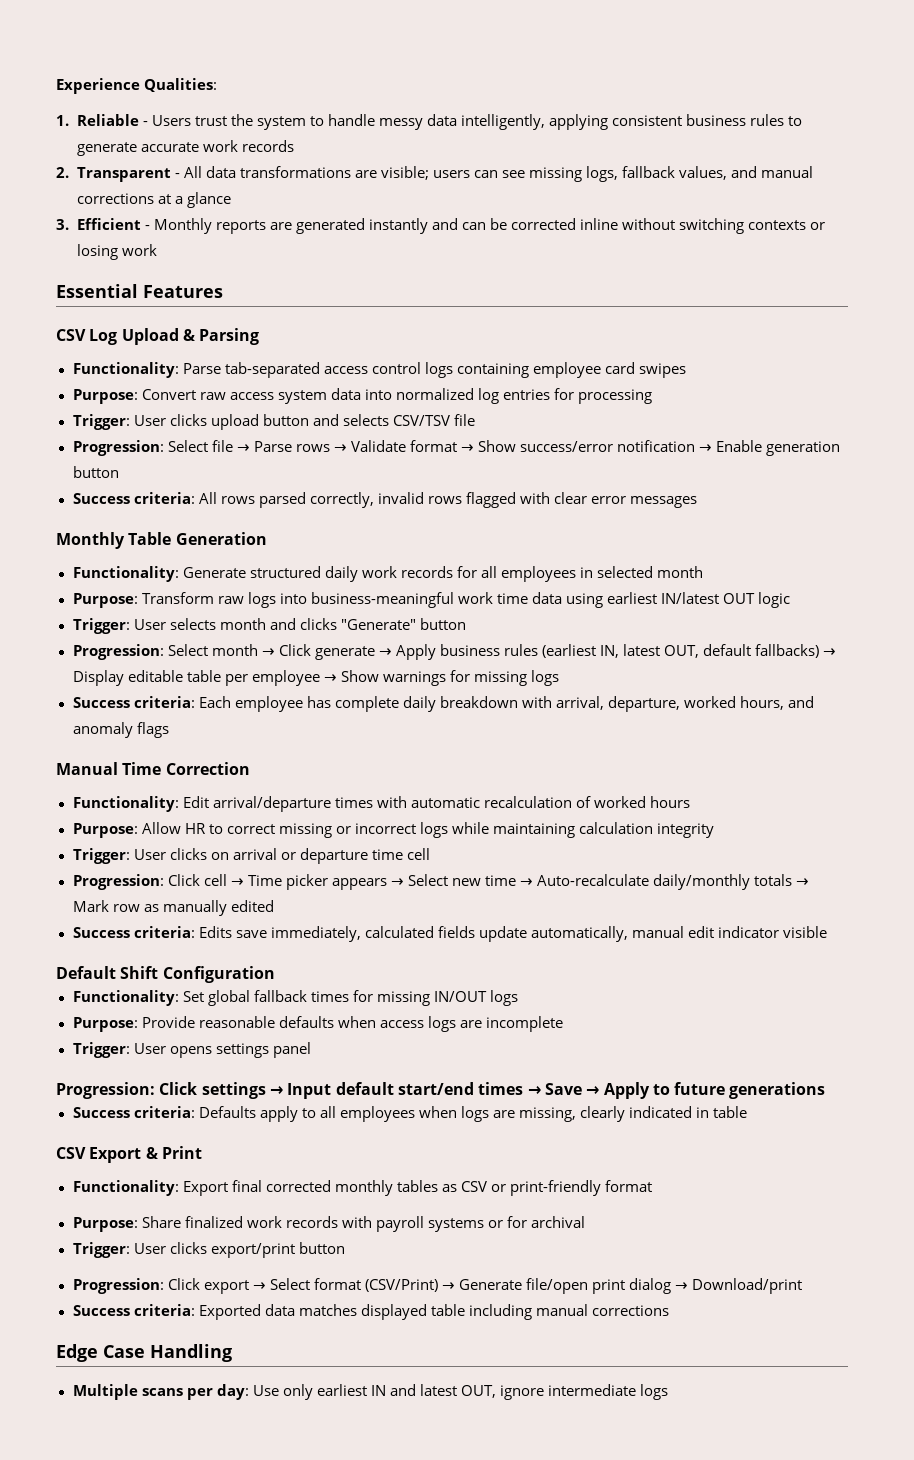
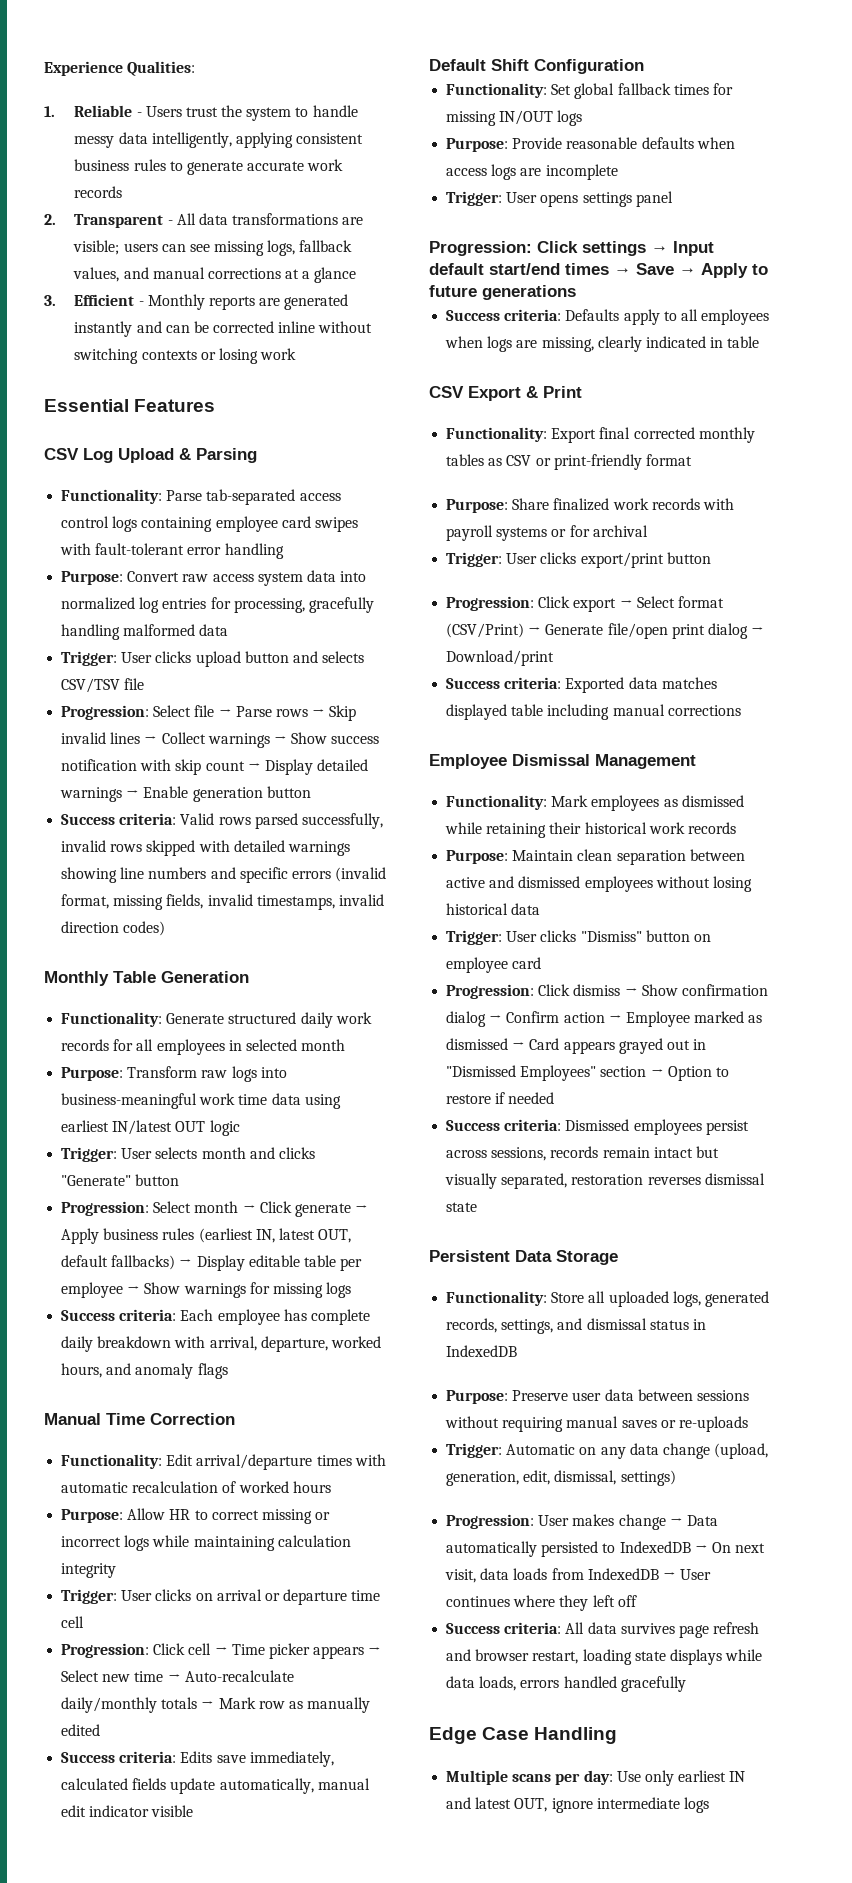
(686, 370) none -> [60,543,284,559] with fault-tolerant error handling
[578,389,653,404] processing -> [233,597,374,613] [61,624,229,640] processing, gracefully handling malformed data
[350,440,696,452] Validate format → Show success/error notification -> [329,705,357,721] [61,732,380,748] [61,759,369,775] [60,787,123,802] Skip invalid lines → Collect warnings → Show success notification with skip count → Display detailed warnings
[198,492,217,504] All -> [180,813,215,825] Valid
[309,492,374,508] correctly, -> [301,813,383,829] successfully,
[465,492,698,508] flagged with clear error messages -> [146,840,350,856] [61,867,387,883] [61,894,384,910] [61,921,166,936] skipped with detailed warnings showing line numbers and specific errors (invalid format, missing fields, invalid timestamps, invalid direction codes)
(669, 1310) none -> [429,754,696,769] [446,795,744,811] [445,822,736,838] [446,849,745,865] [446,876,752,892] [446,903,541,915] [446,930,711,945] [446,957,542,973] [446,984,768,999] [446,1011,763,1027] [446,1038,707,1054] [446,1065,729,1081] [446,1092,555,1104] [446,1119,749,1135] [446,1146,719,1161] [445,1173,765,1189] [446,1202,478,1212] [429,1250,618,1265] [446,1291,769,1307] [446,1318,706,1334] [446,1345,518,1357] [446,1389,749,1404] [445,1416,748,1432] [446,1443,769,1459] [446,1470,676,1486] [446,1514,718,1530] [446,1541,766,1557] [445,1568,712,1583] [446,1595,637,1611] [446,1622,760,1638] [446,1649,763,1665] [446,1676,686,1692] // Employee Dismissal Management // Functionality: Mark employees as dismissed while retaining their historical work records // Purpose: Maintain clean separation between active and dismissed employees without losing historical data // Trigger: User clicks "Dismiss" button on employee card // Progression: Click dismiss → Show confirmation dialog → Confirm action → Employee marked as dismissed → Card appears grayed out in "Dismissed Employees" section → Option to restore if needed // Success criteria: Dismissed employees persist across sessions, records remain intact but visually separated, restoration reverses dismissal state // Persistent Data Storage // Functionality: Store all uploaded logs, generated records, settings, and dismissal status in IndexedDB // Purpose: Preserve user data between sessions without requiring manual saves or re-uploads // Trigger: Automatic on any data change (upload, generation, edit, dismissal, settings) // Progression: User makes change → Data automatically persisted to IndexedDB → On next visit, data loads from IndexedDB → User continues where they left off // Success criteria: All data survives page refresh and browser restart, loading state displays while data loads, errors handled gracefully

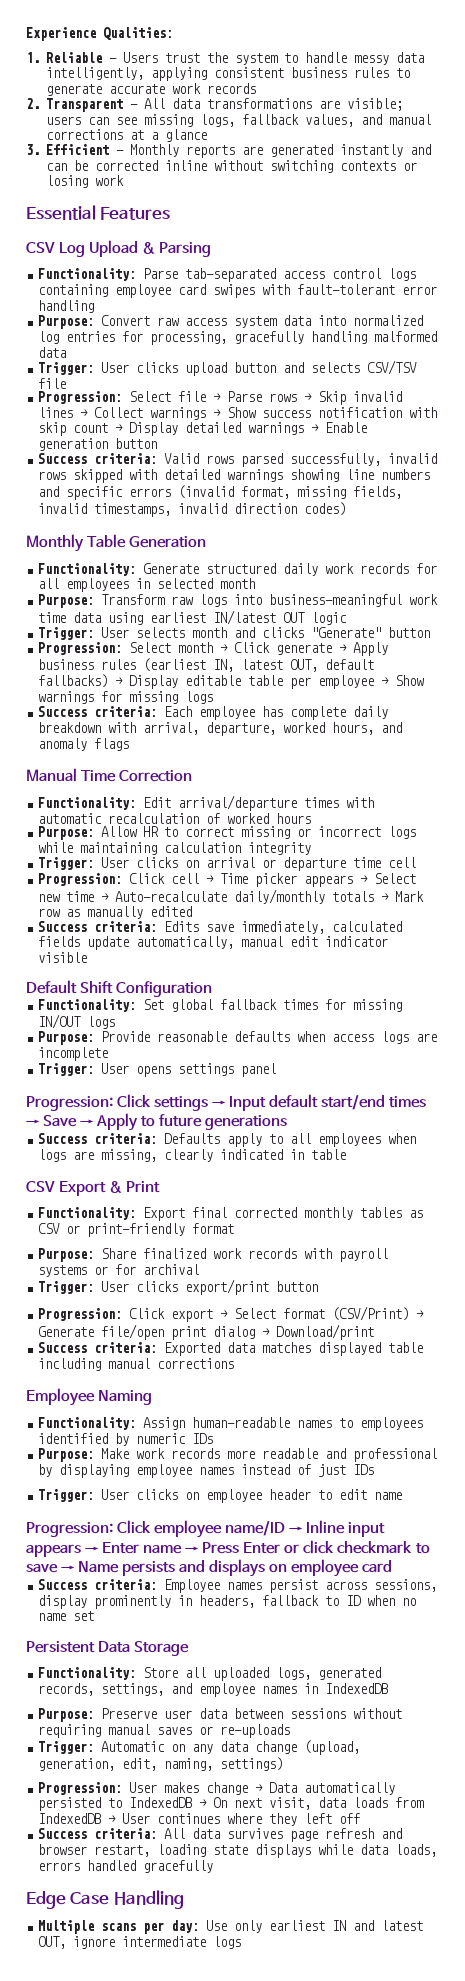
[512,754,696,769] [446,795,744,811] [445,822,736,838] [446,849,745,865] [446,876,752,892] [446,903,541,915] [446,930,711,945] [446,957,542,973] [446,984,768,999] [446,1011,763,1027] [446,1038,707,1054] [446,1065,729,1081] [446,1092,555,1104] [446,1119,702,1135] Dismissal Management // Functionality: Mark employees as dismissed while retaining their historical work records // Purpose: Maintain clean separation between active and dismissed employees without losing historical data // Trigger: User clicks "Dismiss" button on employee card // Progression: Click dismiss → Show confirmation dialog → Confirm action → Employee marked as dismissed → Card appears grayed out in "Dismissed Employees" section → Option to restore if needed // Success criteria: Dismissed employees -> [98,1390,153,1405] [38,1417,424,1431] [38,1433,214,1446] [38,1448,438,1462] [38,1464,375,1478] [38,1489,403,1503] [26,1520,386,1538] [26,1540,430,1557] [26,1559,393,1577] [38,1579,263,1593] Naming // Functionality: Assign human-readable names to employees identified by numeric IDs // Purpose: Make work records more readable and professional by displaying employee names instead of just IDs // Trigger: User clicks on employee header to edit name // Progression: Click employee name/ID → Inline input appears → Enter name → Press Enter or click checkmark to save → Name persists and displays on employee card // Success criteria: Employee names
[550,1146,719,1158] [445,1173,765,1189] [446,1202,478,1212] records remain intact but visually separated, restoration reverses dismissal state -> [38,1595,417,1609] [38,1611,95,1621] display prominently in headers, fallback to ID when no name set
[586,1318,689,1330] dismissal status -> [199,1683,298,1697] employee names
[554,1470,617,1485] dismissal, -> [164,1758,214,1771] naming,

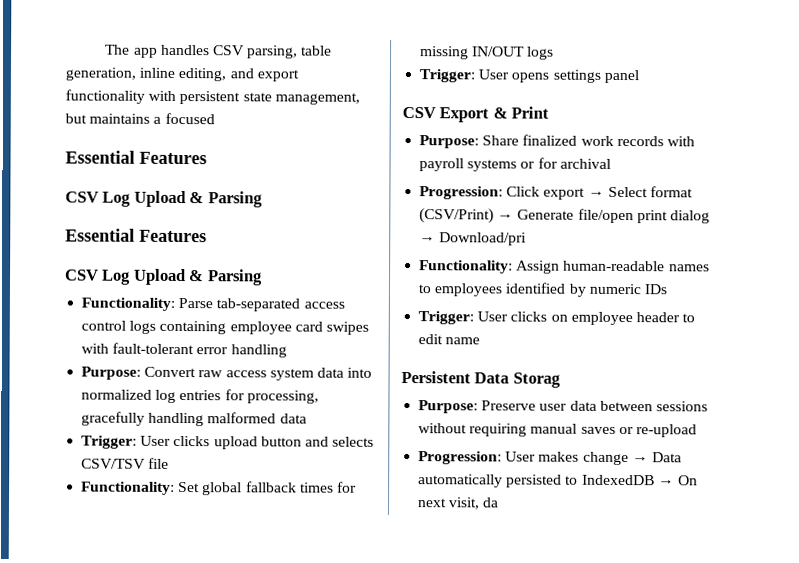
[26,27,173,41] [26,52,424,65] [45,67,410,81] [45,83,256,96] [26,98,403,112] [45,114,431,127] [45,129,207,142] [26,144,431,158] [45,160,417,173] [45,175,124,188] Experience Qualities: // 1. Reliable - Users trust the system to handle messy data intelligently, applying consistent business rules to generate accurate work records // 2. Transparent - All data transformations are visible; users can see missing logs, fallback values, and manual corrections at a glance // 3. Efficient - Monthly reports are generated instantly and can be corrected inline without switching contexts or losing work -> [105,44,333,59] [65,67,299,82] [65,89,360,105] [65,112,215,125] [65,150,207,165] [65,190,263,208] The app handles CSV parsing, table generation, inline editing, and export functionality with persistent state management, but maintains a focused // Essential Features // CSV Log Upload & Parsing
[38,391,403,405] [38,407,438,420] [38,422,368,436] [38,438,158,451] [38,453,438,467] [38,469,431,483] [38,485,403,500] [38,502,347,517] [26,534,207,552] [38,563,438,576] [38,578,256,592] [38,594,439,608] [38,610,348,625] [38,627,431,640] [38,642,389,656] [38,658,375,672] [38,674,425,689] [38,691,214,704] [38,706,389,720] [38,722,403,736] [38,738,130,751] [26,768,193,782] [38,795,375,811] [38,813,312,824] [38,826,417,840] [38,842,312,855] [38,857,417,871] [38,873,417,887] [38,889,425,904] [38,906,193,919] [38,921,403,934] [38,936,389,950] [38,952,88,963] [26,980,213,997] // Progression: Select file → Parse rows → Skip invalid lines → Collect warnings → Show success notification with skip count → Display detailed warnings → Enable generation button // Success criteria: Valid rows parsed successfully, invalid rows skipped with detailed warnings showing line numbers and specific errors (invalid format, missing fields, invalid timestamps, invalid direction codes) // Monthly Table Generation // Functionality: Generate structured daily work records for all employees in selected month // Purpose: Transform raw logs into business-meaningful work time data using earliest IN/latest OUT logic // Trigger: User selects month and clicks "Generate" button // Progression: Select month → Click generate → Apply business rules (earliest IN, latest OUT, default fallbacks) → Display editable table per employee → Show warnings for missing logs // Success criteria: Each employee has complete daily breakdown with arrival, departure, worked hours, and anomaly flags // Manual Time Correction // Functionality: Edit arrival/departure times with automatic recalculation of worked hours // Purpose: Allow HR to correct missing or incorrect logs while maintaining calculation integrity // Trigger: User clicks on arrival or departure time cell // Progression: Click cell → Time picker appears → Select new time → Auto-recalculate daily/monthly totals → Mark row as manually edited // Success criteria: Edits save immediately, calculated fields update automatically, manual edit indicator visible // Default Shift Configuration -> (170, 463) none
[38,1031,438,1045] [38,1047,109,1061] // Purpose: Provide reasonable defaults when access logs are incomplete -> (555, 53) none
[26,1094,427,1111] [26,1113,288,1131] [38,1133,417,1147] [38,1149,347,1162] [26,1181,161,1196] [38,1207,424,1221] [38,1223,235,1237] Progression: Click settings → Input default start/end times → Save → Apply to future generations // Success criteria: Defaults apply to all employees when logs are missing, clearly indicated in table // CSV Export & Print // Functionality: Export final corrected monthly tables as CSV or print-friendly format -> [402,106,550,123] CSV Export & Print
[38,1279,319,1295] // Trigger: User clicks export/print button -> (611, 163) none
[276,1324,375,1340] [38,1342,424,1356] [38,1358,235,1371] [26,1388,153,1406] Download/print // Success criteria: Exported data matches displayed table including manual corrections // Employee Naming -> [439,232,528,246] Download/pri
[38,1448,438,1462] [38,1464,375,1478] // Purpose: Make work records more readable and professional by displaying employee names instead of just IDs -> (667, 289) none
[26,1520,386,1538] [26,1540,430,1557] [26,1559,393,1577] [38,1579,438,1593] [38,1595,417,1609] [38,1611,95,1621] [26,1641,190,1656] [38,1667,382,1681] [38,1683,389,1697] Progression: Click employee name/ID → Inline input appears → Enter name → Press Enter or click checkmark to save → Name persists and displays on employee card // Success criteria: Employee names persist across sessions, display prominently in headers, fallback to ID when no name set // Persistent Data Storage // Functionality: Store all uploaded logs, generated records, settings, and employee names in IndexedDB -> [401,371,561,388] Persistent Data Storag
[220,1724,291,1738] [38,1740,361,1755] [38,1757,284,1771] re-uploads // Trigger: Automatic on any data change (upload, generation, edit, naming, settings) -> [635,424,697,438] re-upload
[318,1797,425,1808] [38,1813,361,1826] [38,1828,403,1842] [38,1844,438,1858] [38,1860,214,1873] [26,1890,184,1909] [38,1920,424,1934] [38,1936,242,1949] data loads from IndexedDB → User continues where they left off // Success criteria: All data survives page refresh and browser restart, loading state displays while data loads, errors handled gracefully // Edge Case Handling // Multiple scans per day: Use only earliest IN and latest OUT, ignore intermediate logs -> [482,497,500,508] da

